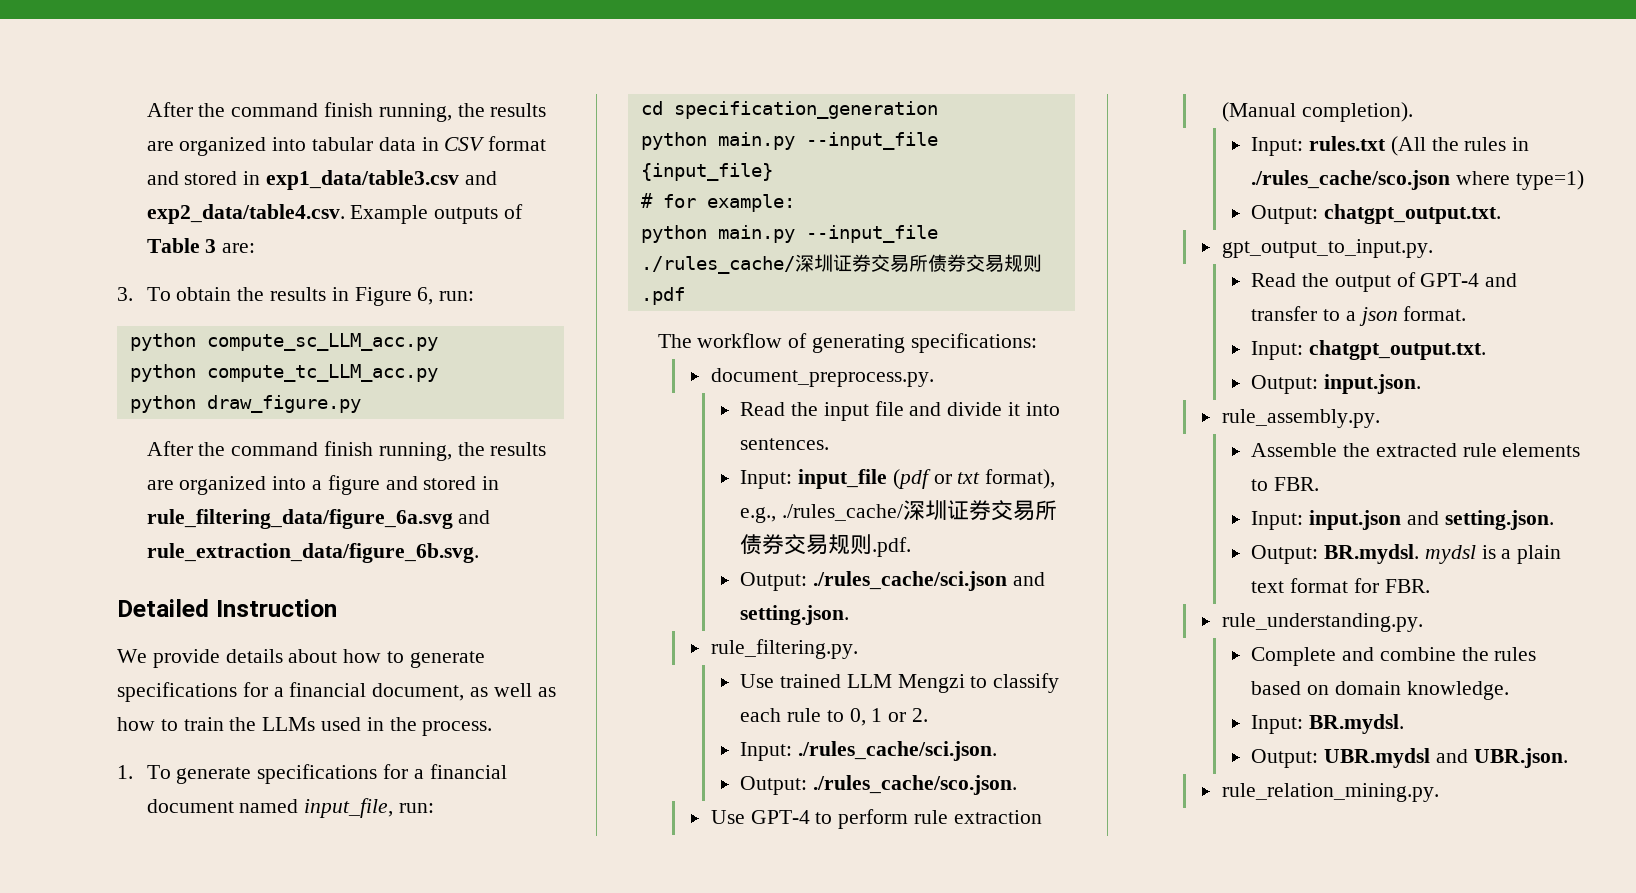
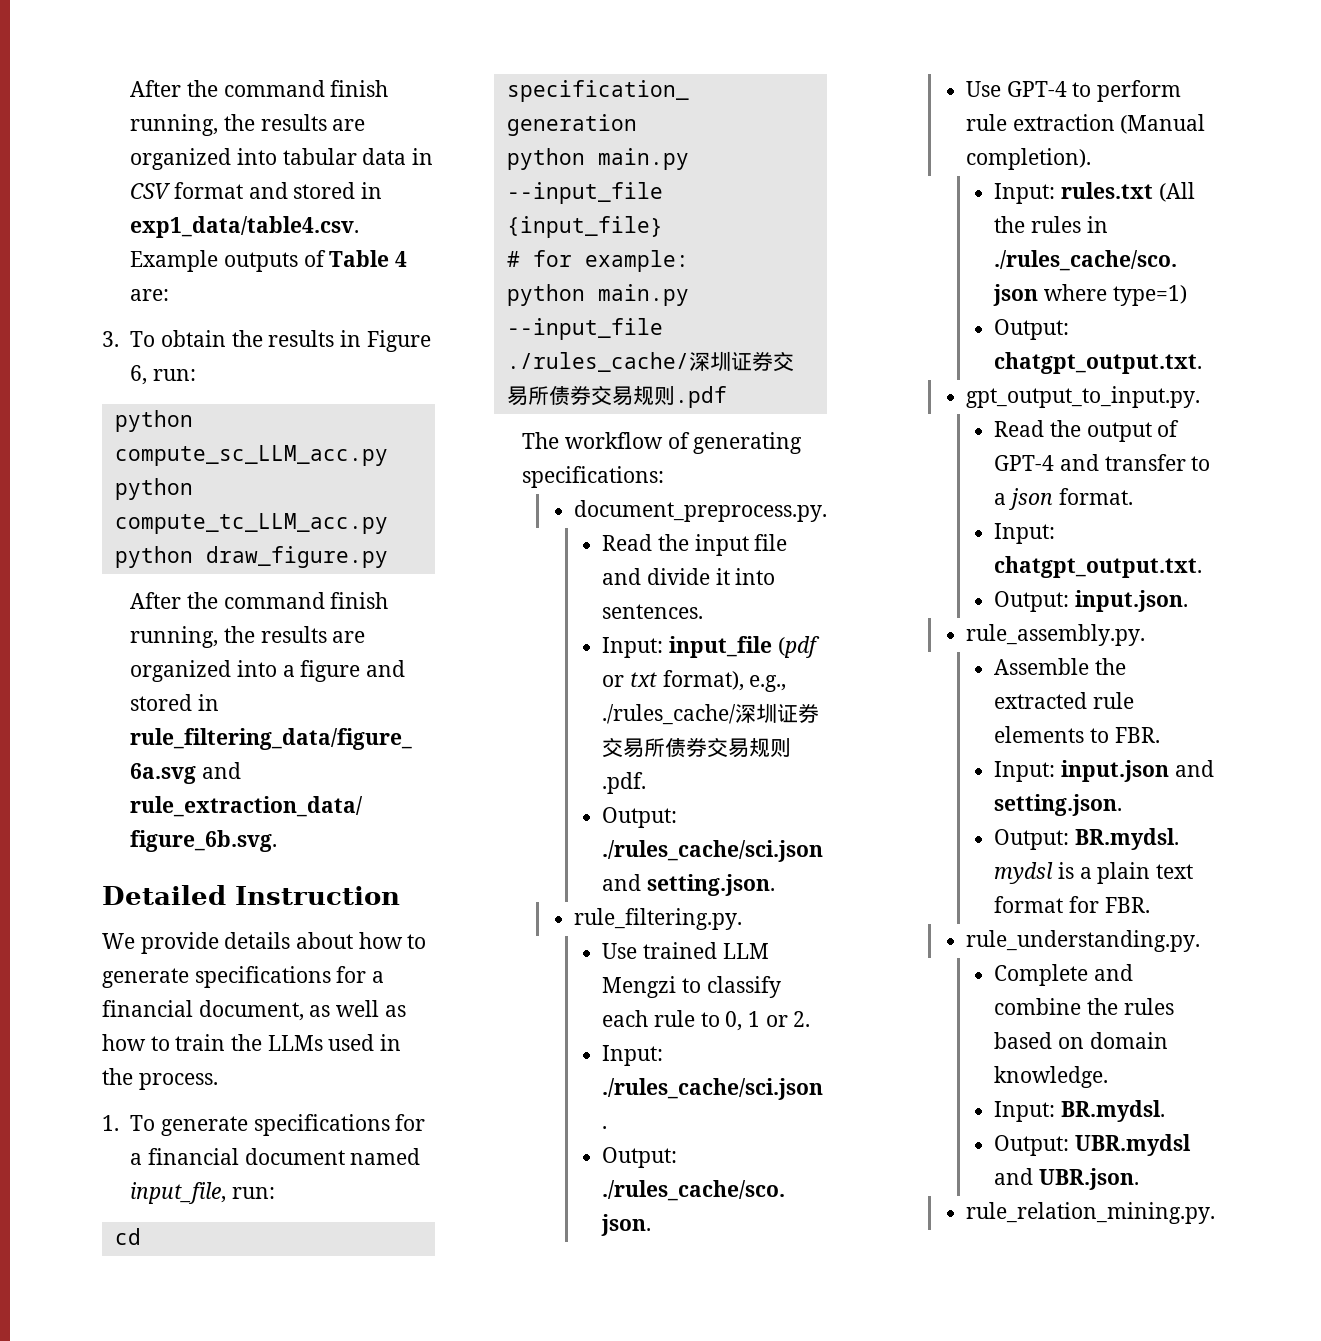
[265,170,497,190] [146,204,345,224] exp1_data/table3.csv and exp2_data/table4.csv. -> [130,216,360,238] exp1_data/table4.csv.
[205,239,217,253] 3 -> [395,251,408,267] 4

